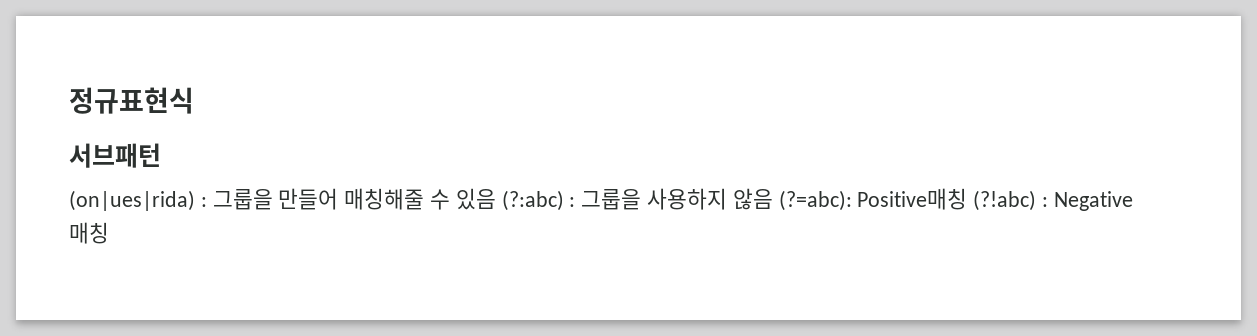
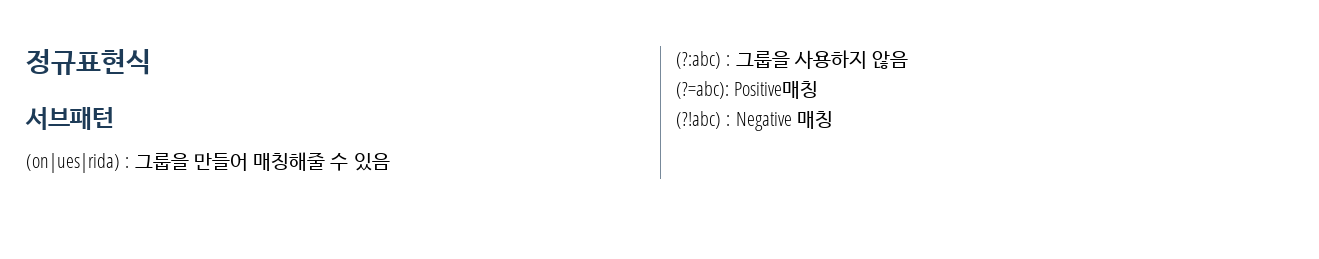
(496, 199) none -> (390, 162) //
(773, 199) none -> (909, 60) //
(968, 199) none -> (819, 90) //

